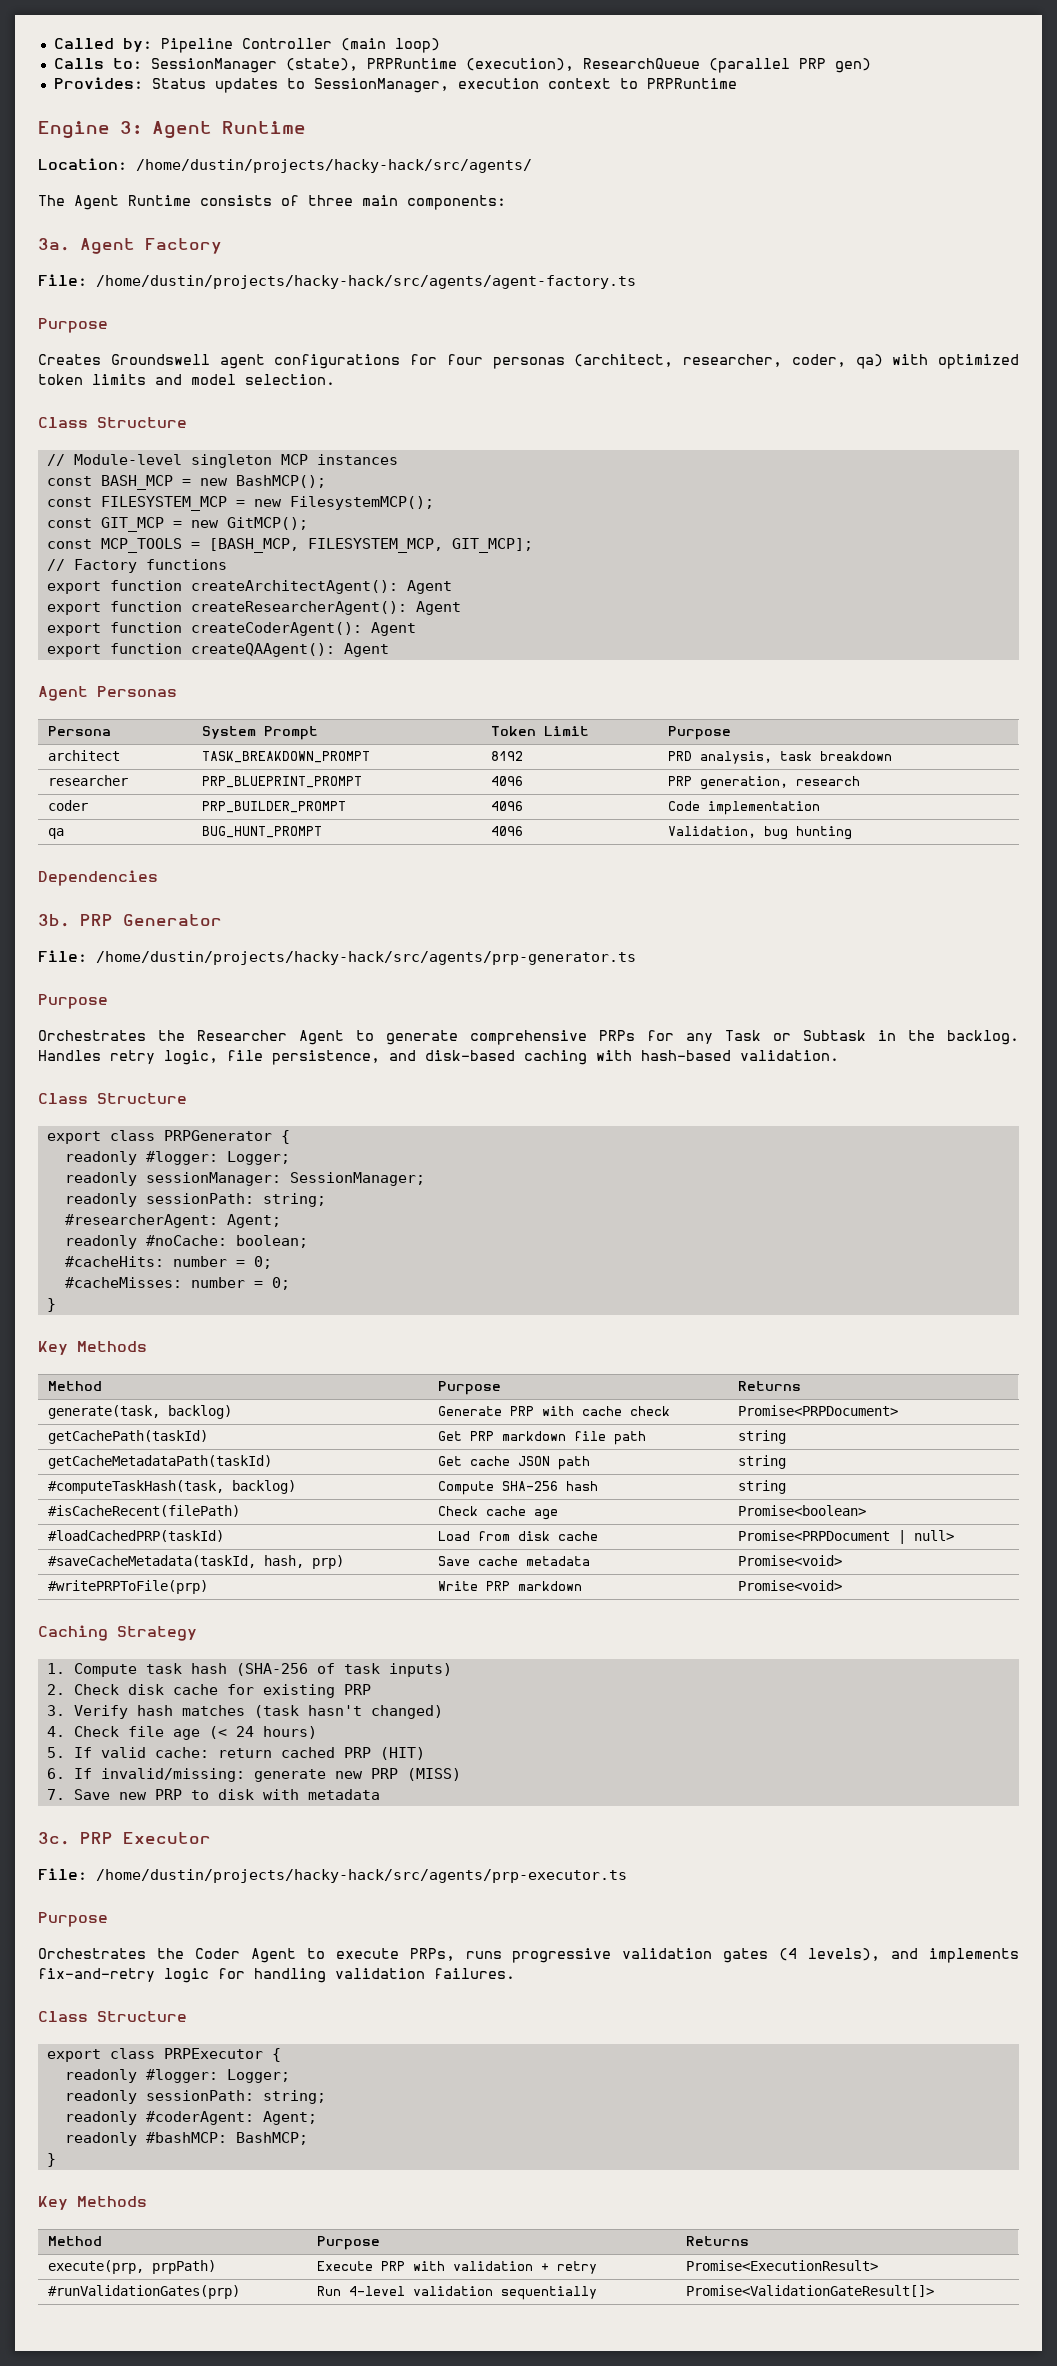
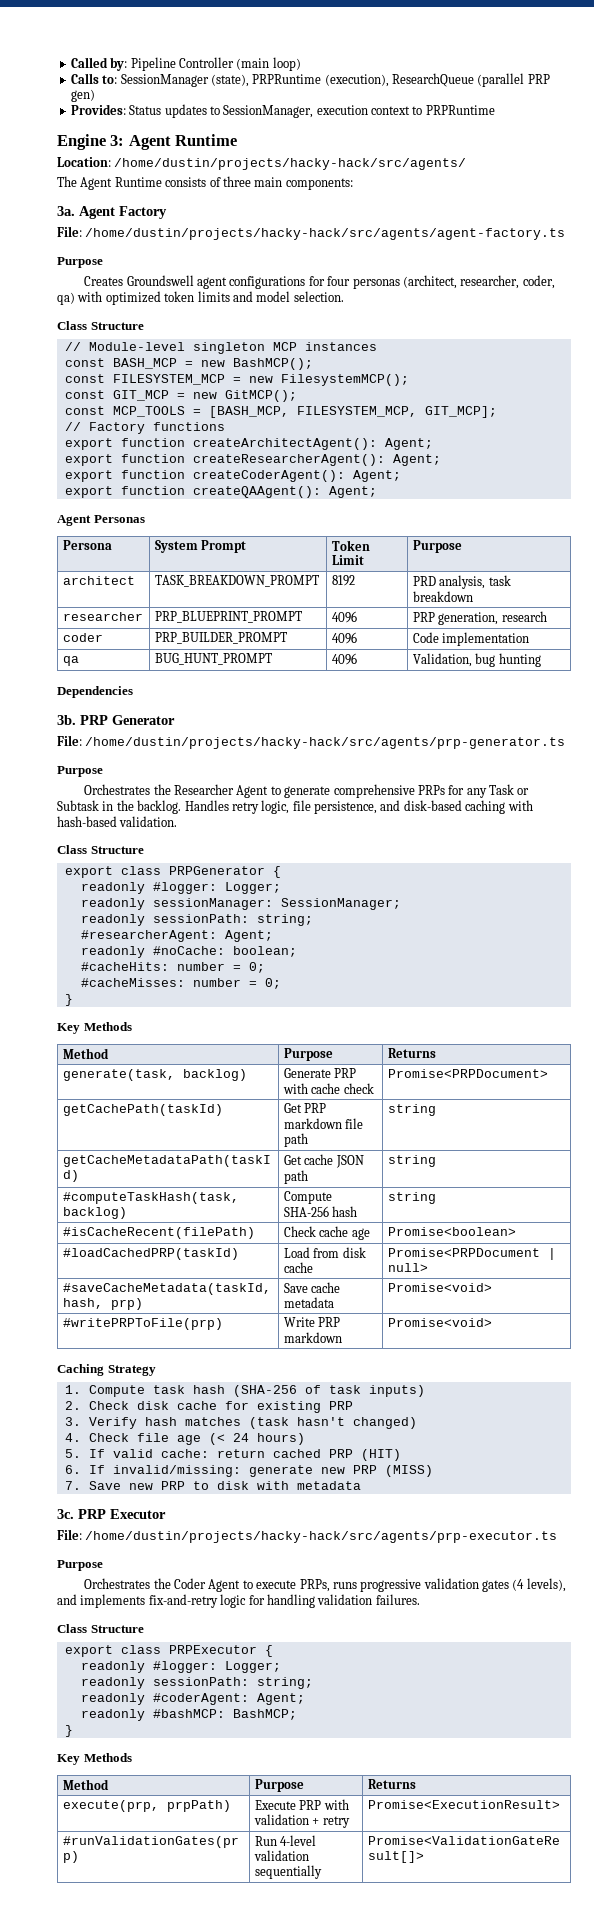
[406,580,452,594] Agent -> [384,438,433,450] Agent;
[415,601,461,615] Agent -> [392,454,441,466] Agent;
[370,622,416,636] Agent -> [352,470,401,482] Agent;
[343,643,389,657] Agent -> [328,486,377,498] Agent;

